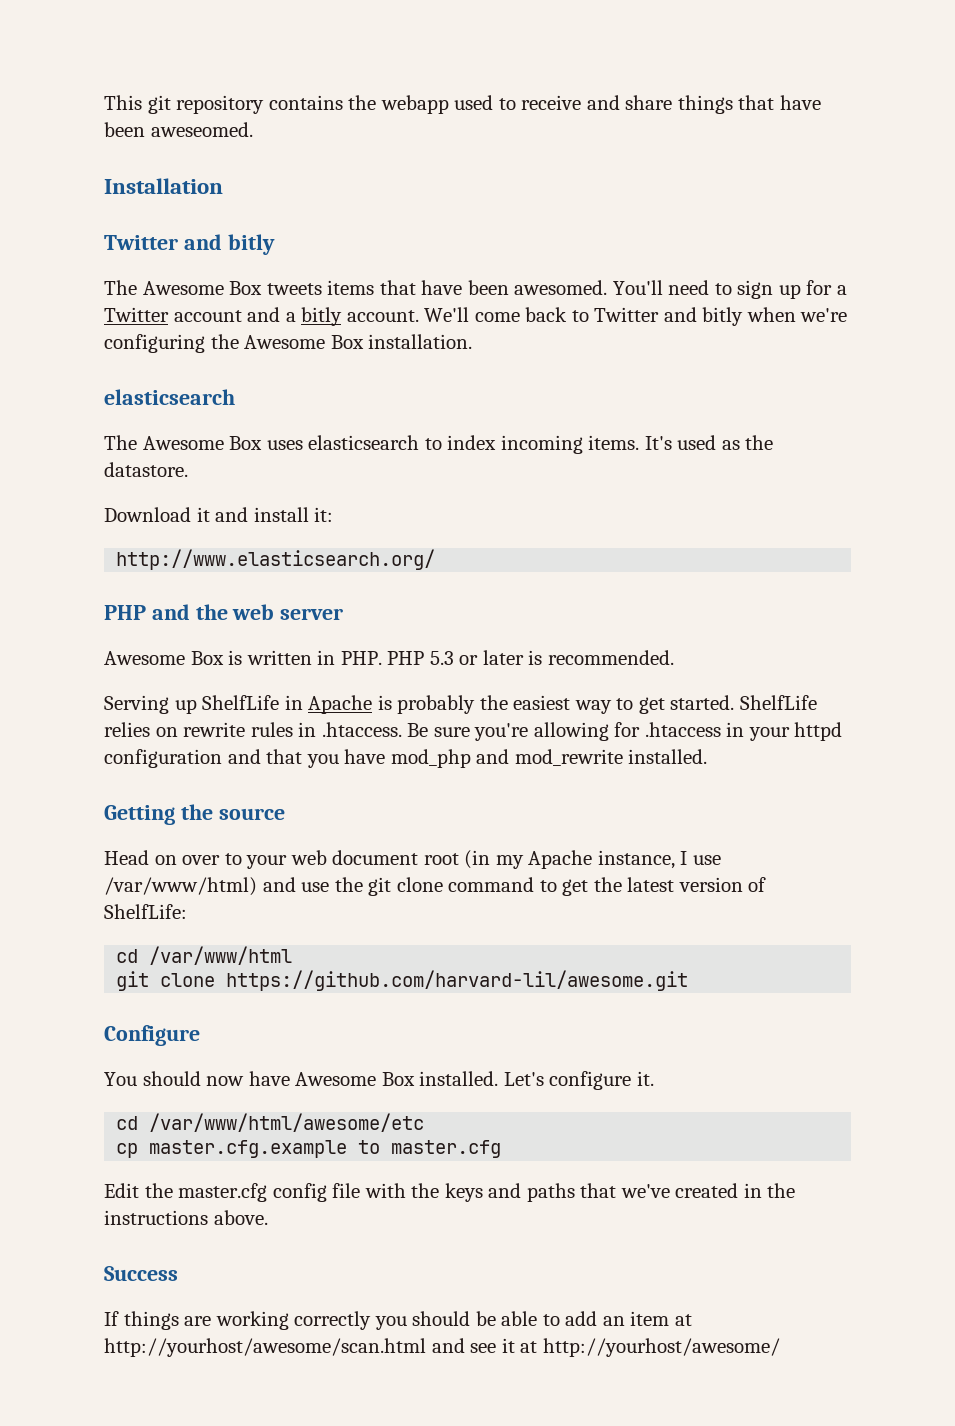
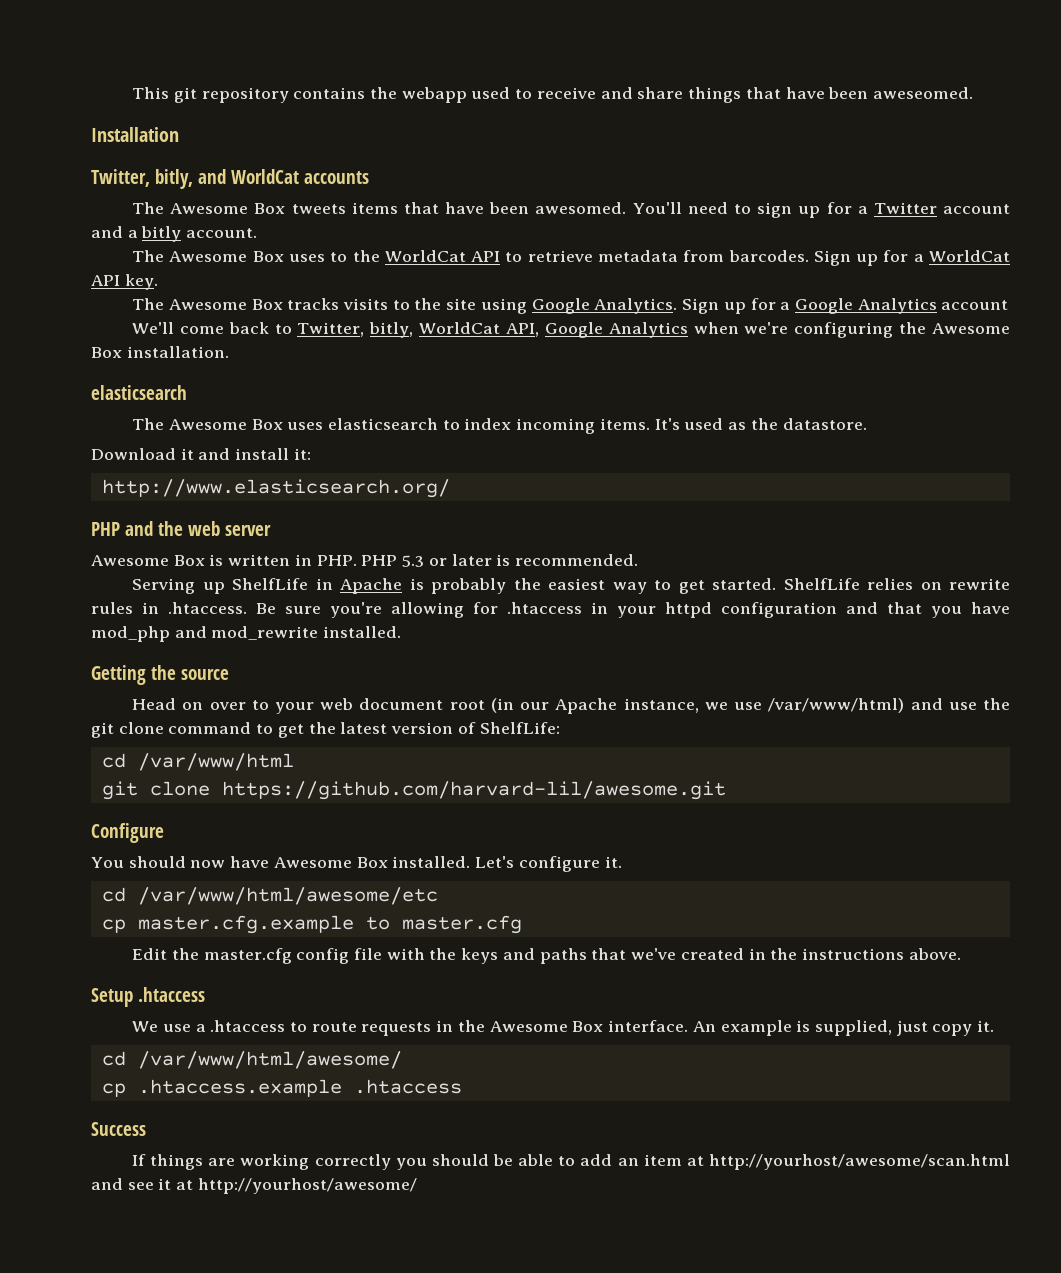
[104,234,275,255] Twitter and bitly -> [91,169,369,189] Twitter, bitly, and WorldCat accounts
[424,307,744,326] We'll come back to Twitter and bitly -> [132,250,1011,266] [91,274,158,290] [132,298,1009,314] [132,322,688,338] // The Awesome Box uses to the WorldCat API to retrieve metadata from barcodes. Sign up for a WorldCat API key. // The Awesome Box tracks visits to the site using Google Analytics. Sign up for a Google Analytics account // We'll come back to Twitter, bitly, WorldCat API, Google Analytics
[495,855,524,869] my -> [520,702,550,710] our
[680,851,688,865] I -> [704,702,728,710] we
(268, 1217) none -> [91,987,205,1007] [132,1020,995,1036] [101,1051,402,1069] [101,1079,462,1097] // Setup .htaccess // We use a .htaccess to route requests in the Awesome Box interface. An example is supplied, just copy it. // cd /var/www/html/awesome/ // cp .htaccess.example .htaccess

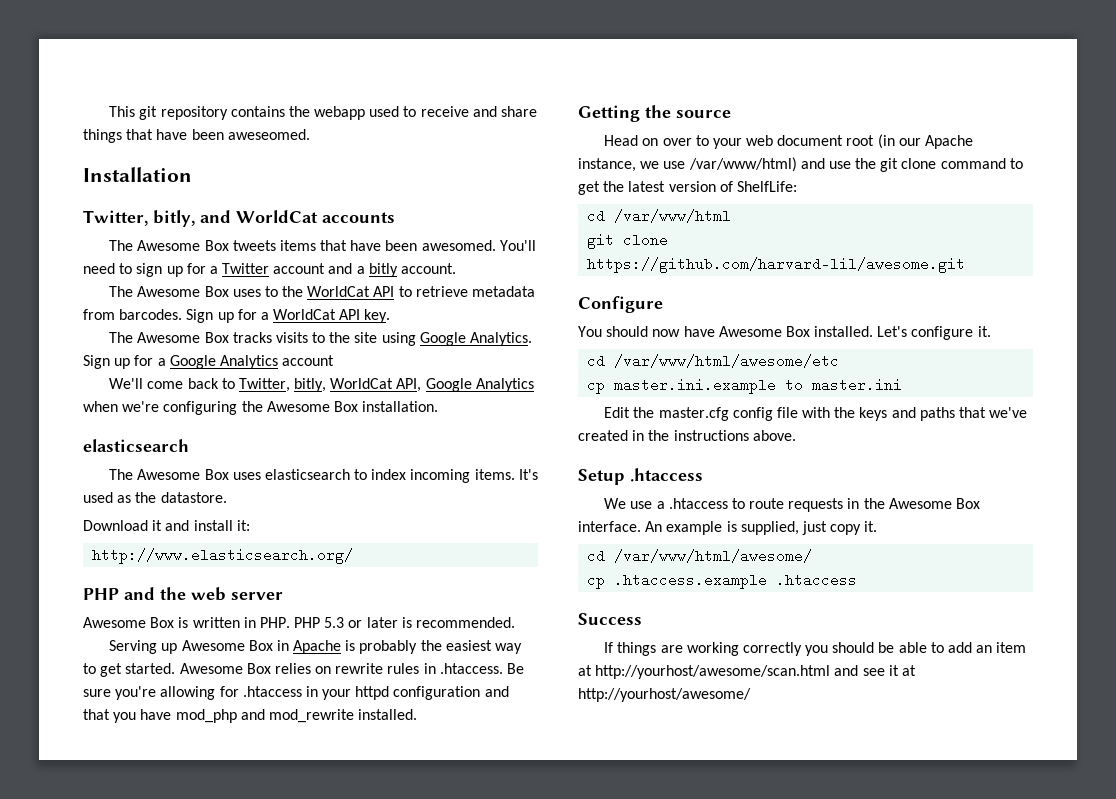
[232,578,309,590] ShelfLife -> [181,640,273,651] Awesome Box
[783,578,860,590] ShelfLife -> [179,663,271,674] Awesome Box
[137,915,522,934] master.cfg.example to master.cfg -> [614,378,903,394] master.ini.example to master.ini

